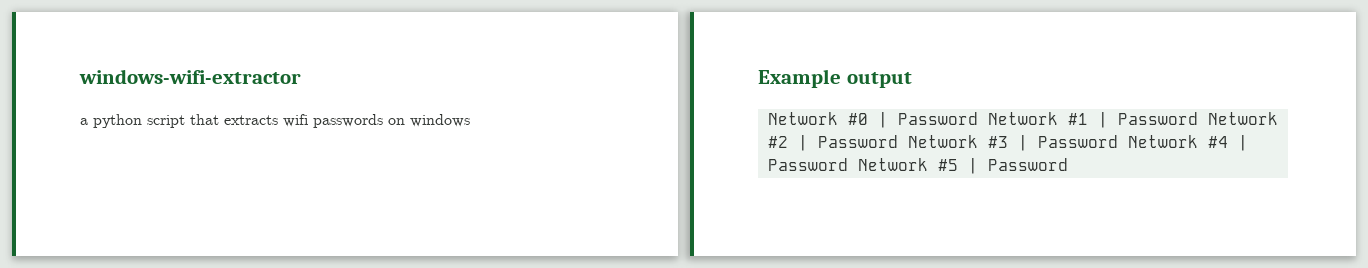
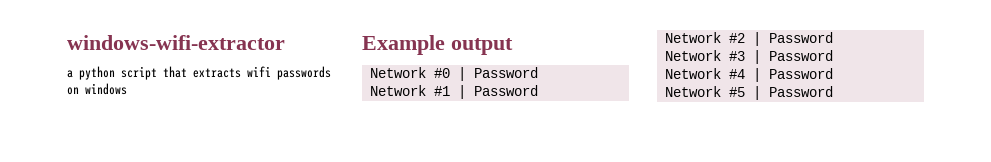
(978, 118) none -> (538, 72) //
(1198, 118) none -> (538, 90) //
(898, 141) none -> (833, 37) //
(1118, 141) none -> (833, 55) //
(848, 164) none -> (833, 73) //

